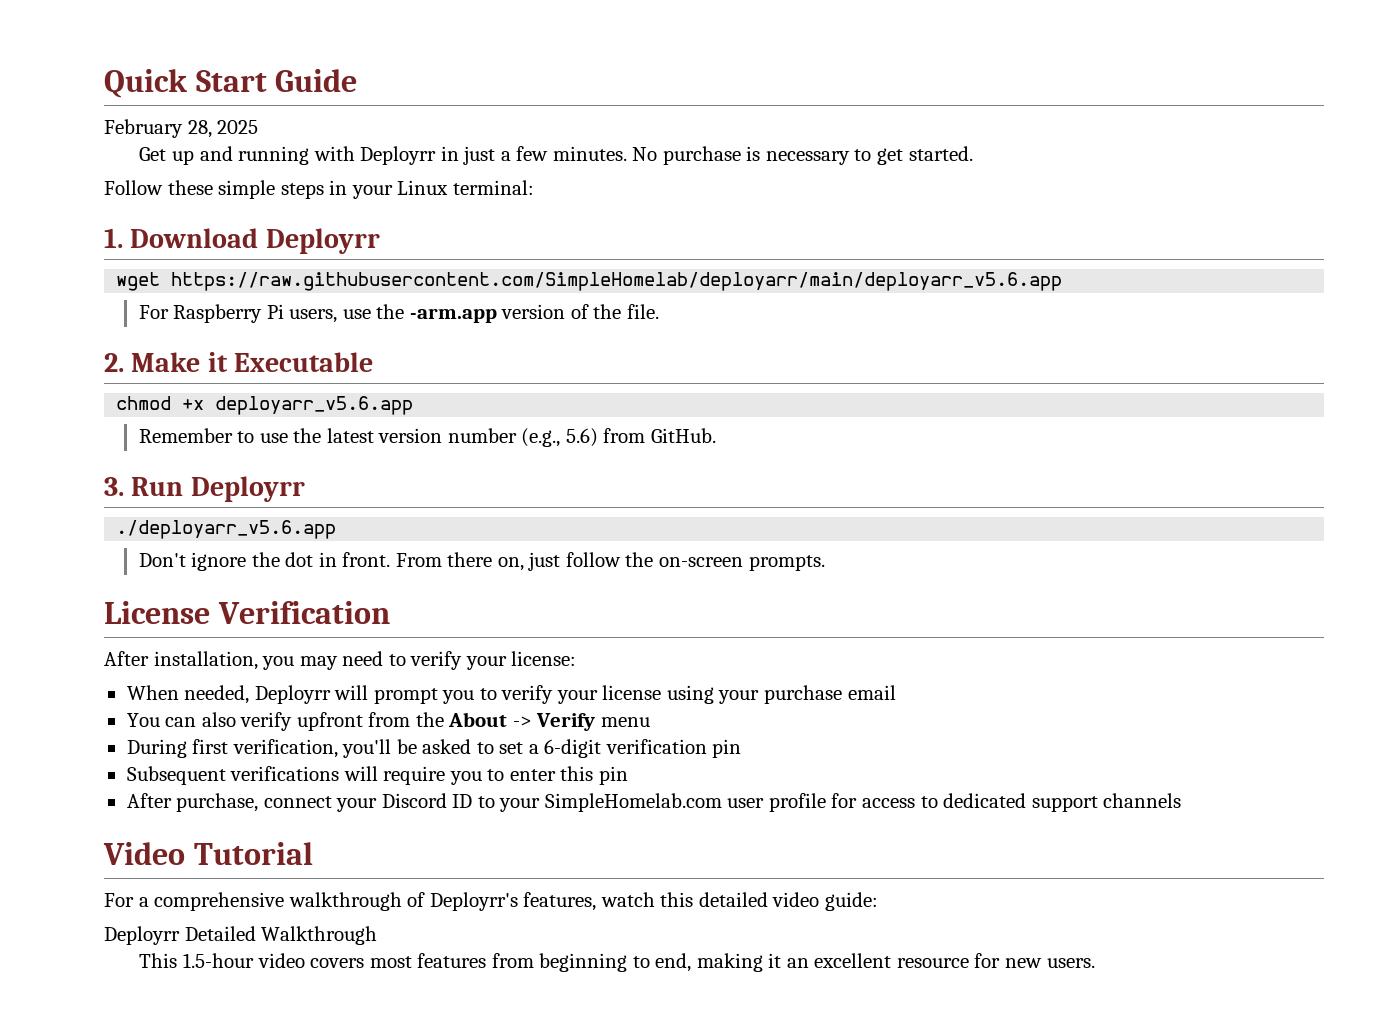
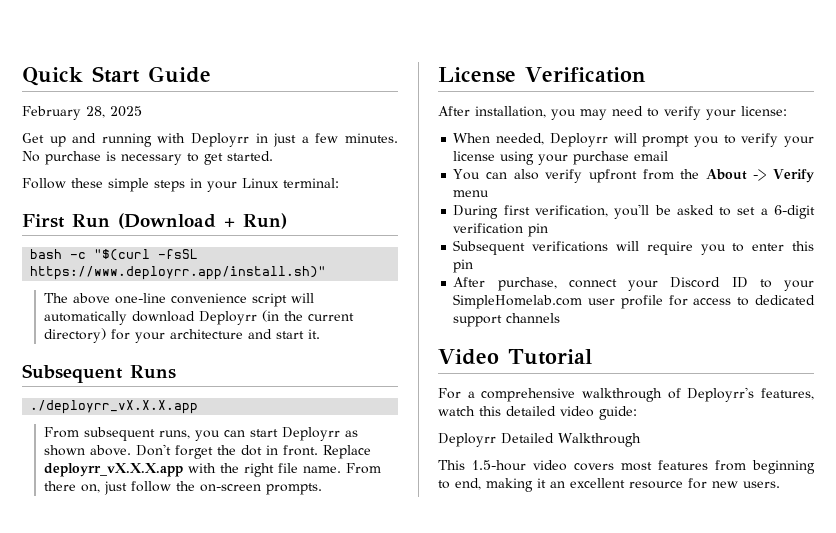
[104,228,380,254] [116,272,1063,291] [138,304,659,323] [104,352,374,372] [116,396,414,415] [138,428,716,447] [104,476,305,502] [116,520,337,539] [138,552,391,571] 1. Download Deployrr // wget https://raw.githubusercontent.com/SimpleHomelab/deployarr/main/deployarr_v5.6.app // For Raspberry Pi users, use the -arm.app version of the file. // 2. Make it Executable // chmod +x deployarr_v5.6.app // Remember to use the latest version number (e.g., 5.6) from GitHub. // 3. Run Deployrr // ./deployarr_v5.6.app // Don't ignore the dot in front. -> [22,213,287,229] [30,249,199,261] [30,266,327,280] [44,293,315,307] [44,310,355,325] [44,328,321,343] [22,364,176,383] [30,400,199,414] [44,427,359,441] [44,444,372,459] [44,463,342,477] First Run (Download + Run) // bash -c "$(curl -fsSL https://www.deployrr.app/install.sh)" // The above one-line convenience script will automatically download Deployrr (in the current directory) for your architecture and start it. // Subsequent Runs // ./deployrr_vX.X.X.app // From subsequent runs, you can start Deployrr as shown above. Don't forget the dot in front. Replace deployrr_vX.X.X.app with the right file name.

